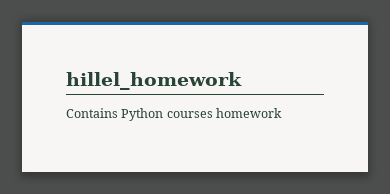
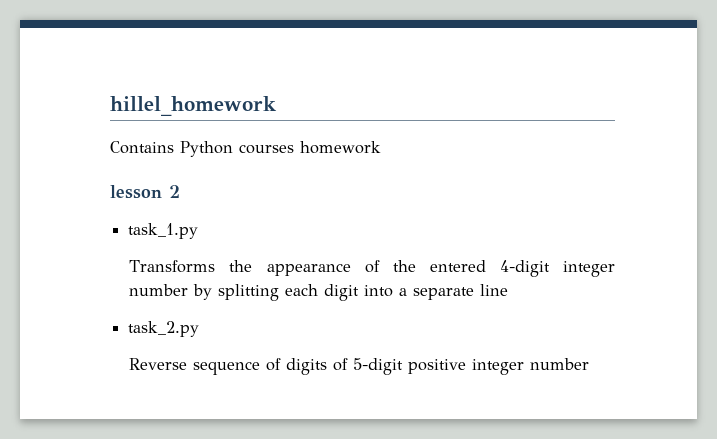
(283, 113) none -> [110,185,180,199] [128,223,199,239] [129,260,615,277] [129,284,509,301] [128,321,200,337] [129,358,590,375] // lesson 2 // task_1.py // Transforms the appearance of the entered 4-digit integer number by splitting each digit into a separate line // task_2.py // Reverse sequence of digits of 5-digit positive integer number

